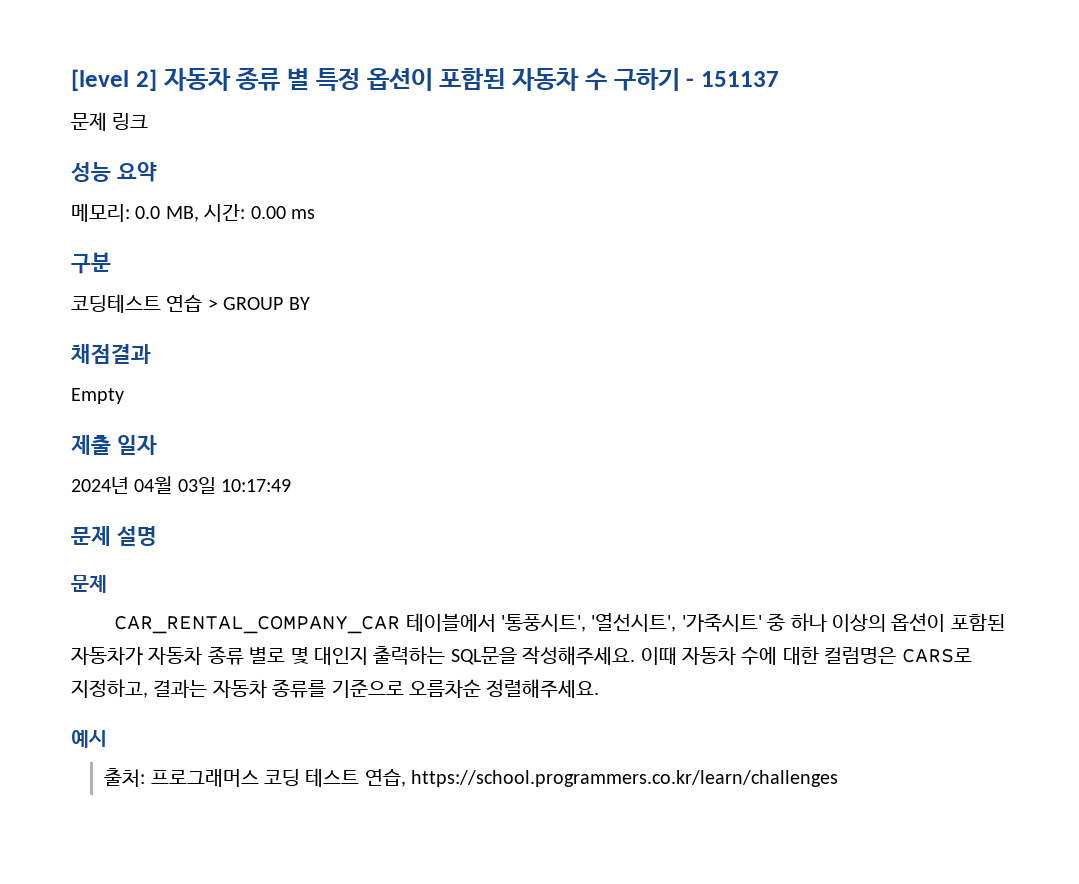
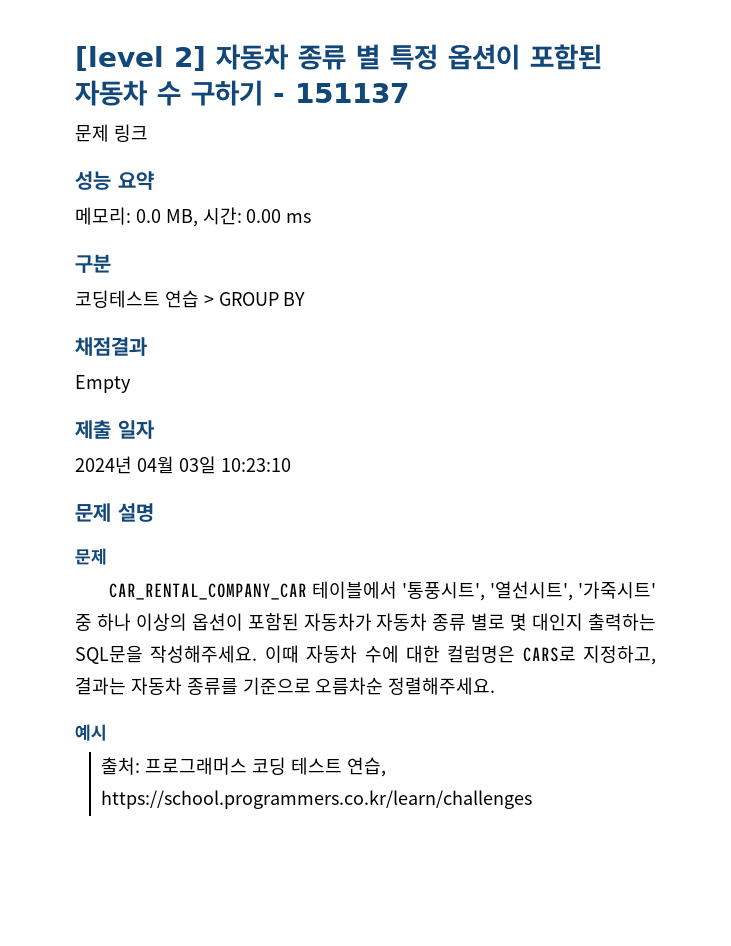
[221,479,292,492] 10:17:49 -> [220,458,291,472] 10:23:10

